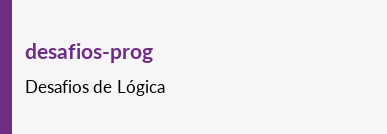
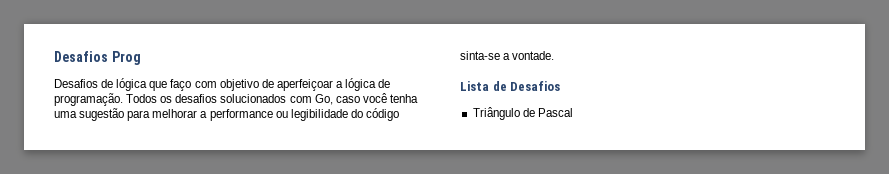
[25,43,153,63] desafios-prog -> [54,51,141,65] Desafios Prog
[116,80,165,96] Lógica -> [116,78,391,91] [54,93,418,106] [54,108,399,121] [460,51,555,60] [460,81,561,91] [472,107,573,120] lógica que faço com objetivo de aperfeiçoar a lógica de programação. Todos os desafios solucionados com Go, caso você tenha uma sugestão para melhorar a performance ou legibilidade do código sinta-se a vontade. // Lista de Desafios // Triângulo de Pascal

